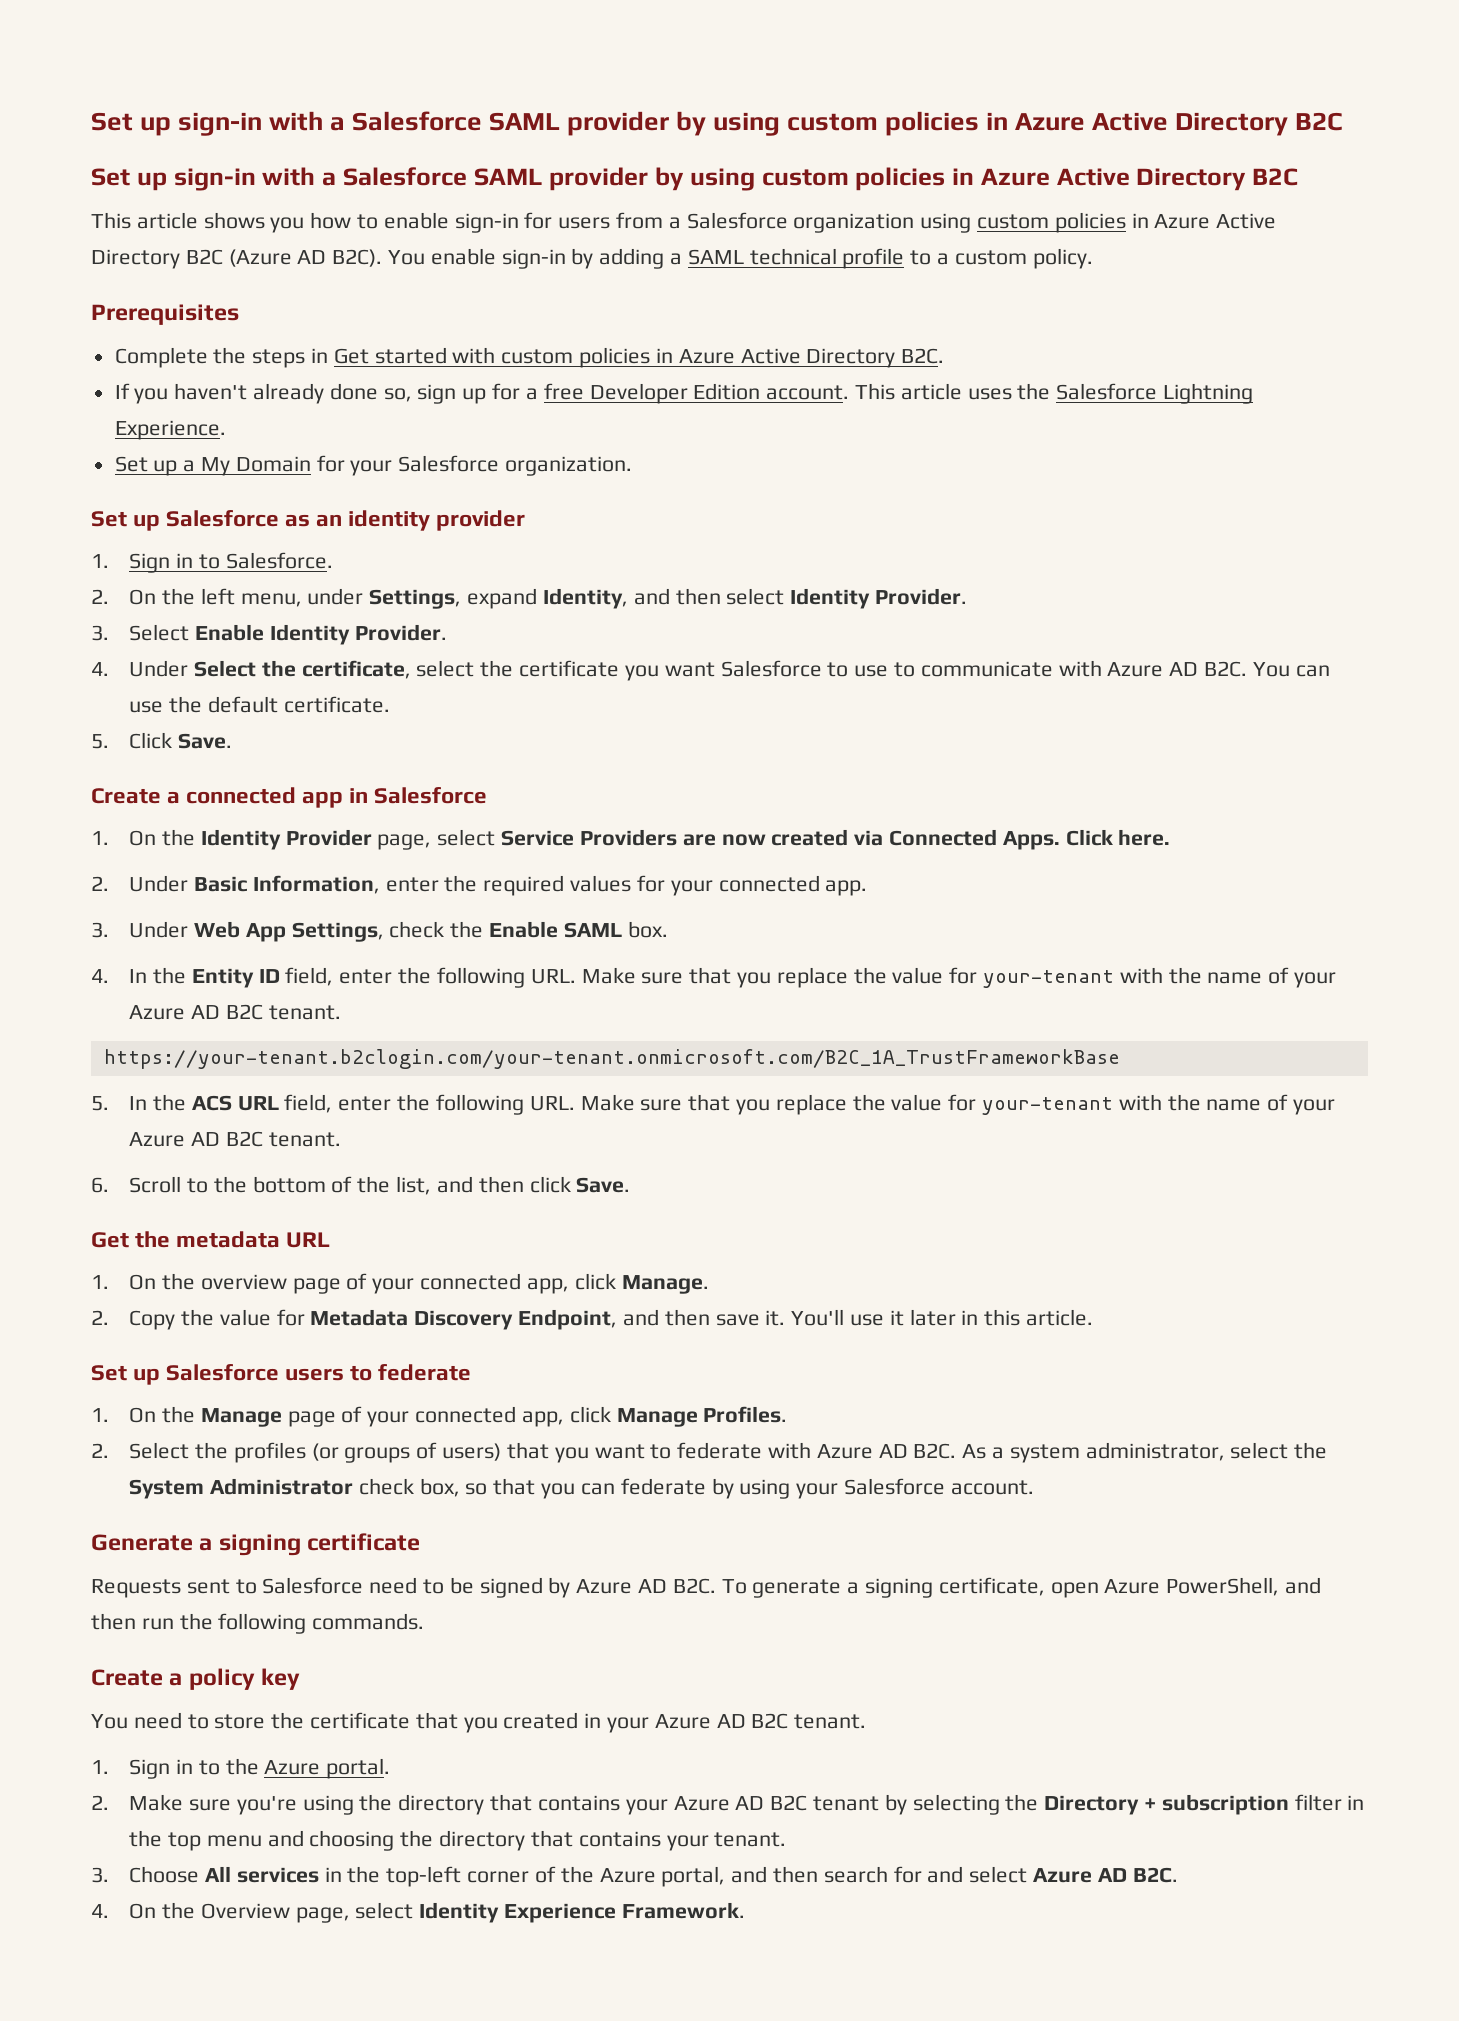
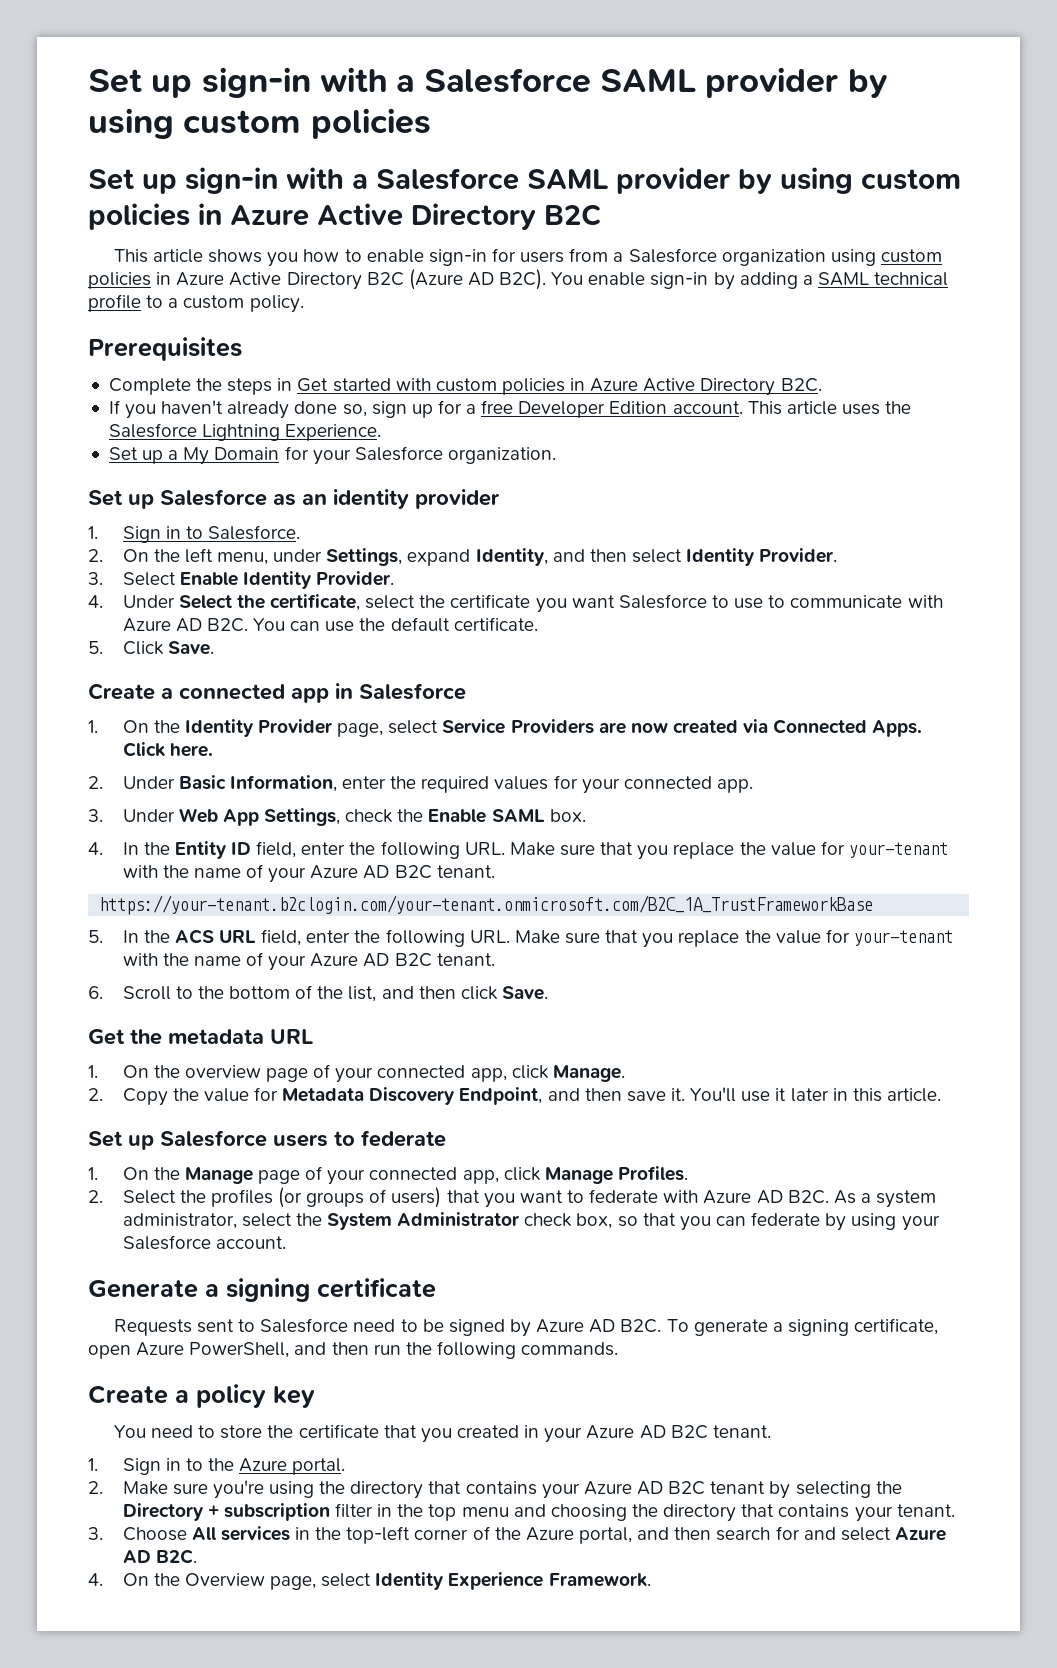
[986,112,1344,136] in Azure Active Directory B2C -> (431, 123) none

